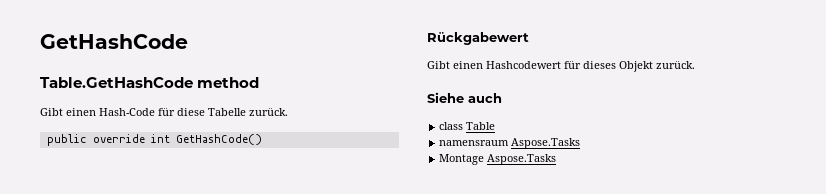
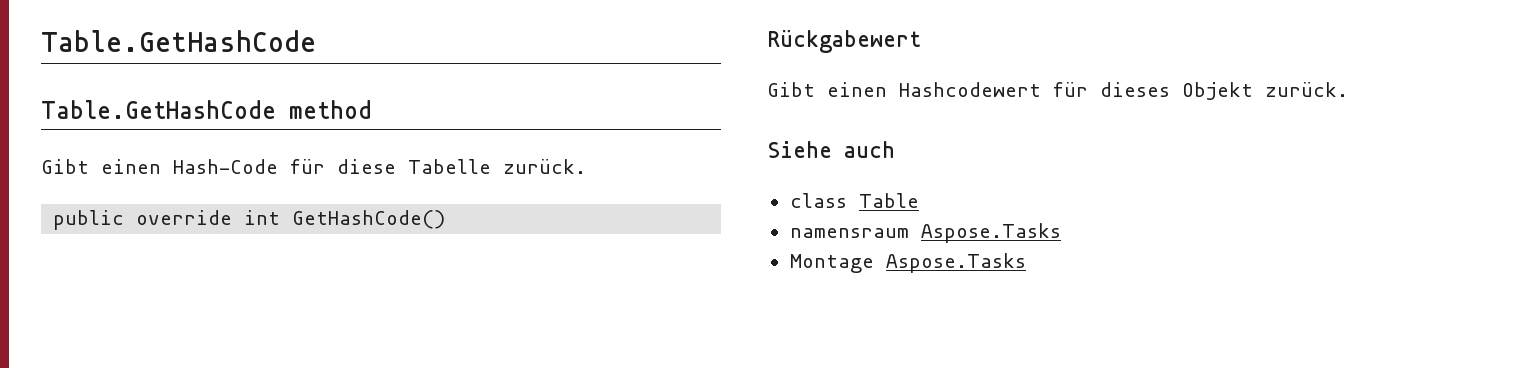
[40,34,188,49] GetHashCode -> [41,30,316,52] Table.GetHashCode

